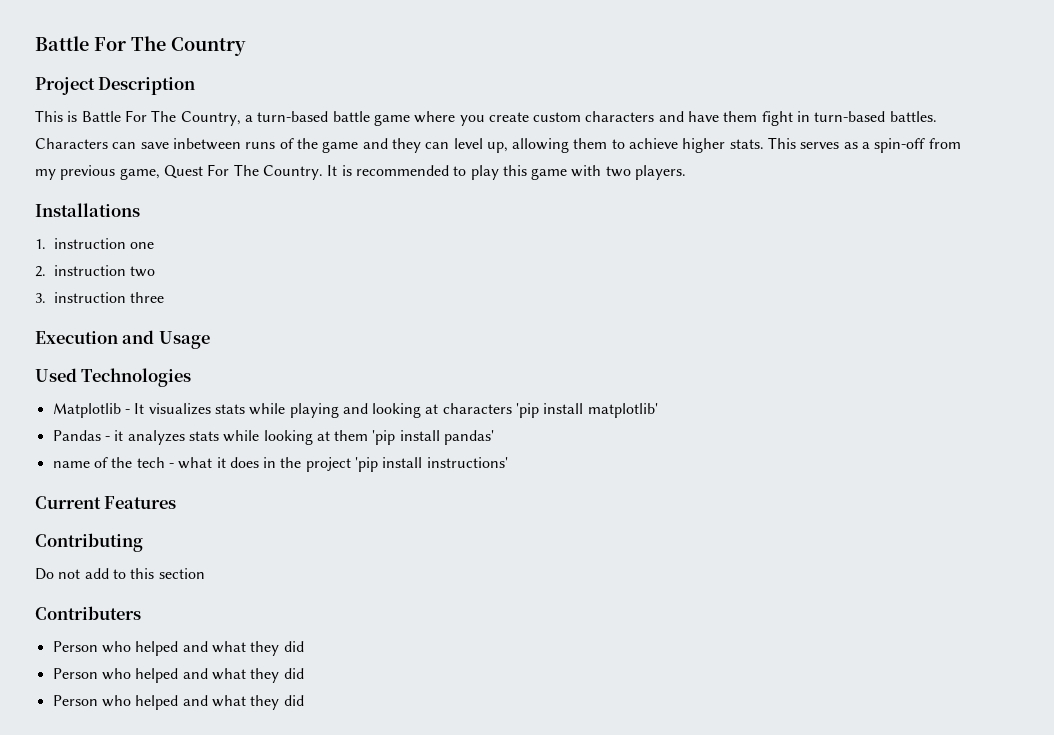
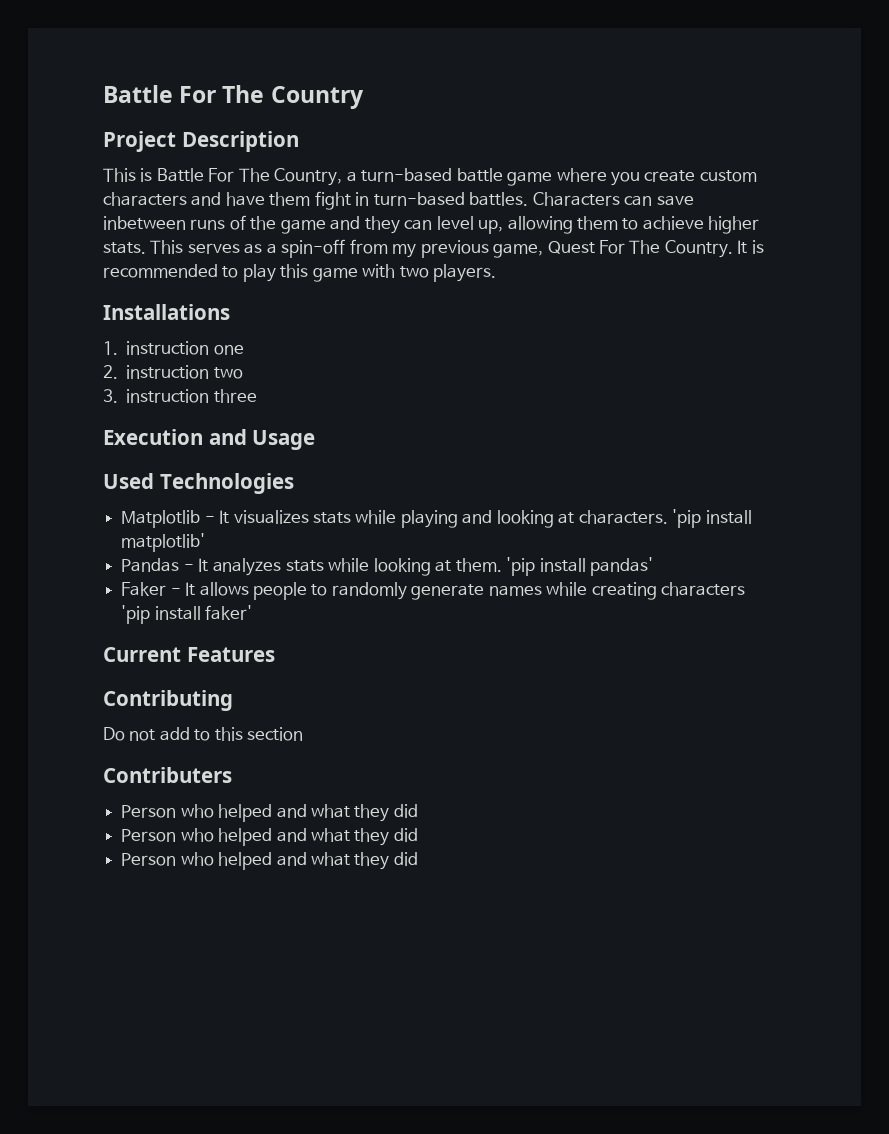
[442,403,512,414] characters -> [578,510,668,524] characters.
[114,430,124,441] it -> [198,558,209,572] It
[334,430,369,441] them -> [455,558,502,572] them.
[52,457,508,472] name of the tech - what it does in the project 'pip install instructions' -> [121,582,746,600] [121,605,253,624] Faker - It allows people to randomly generate names while creating characters 'pip install faker'

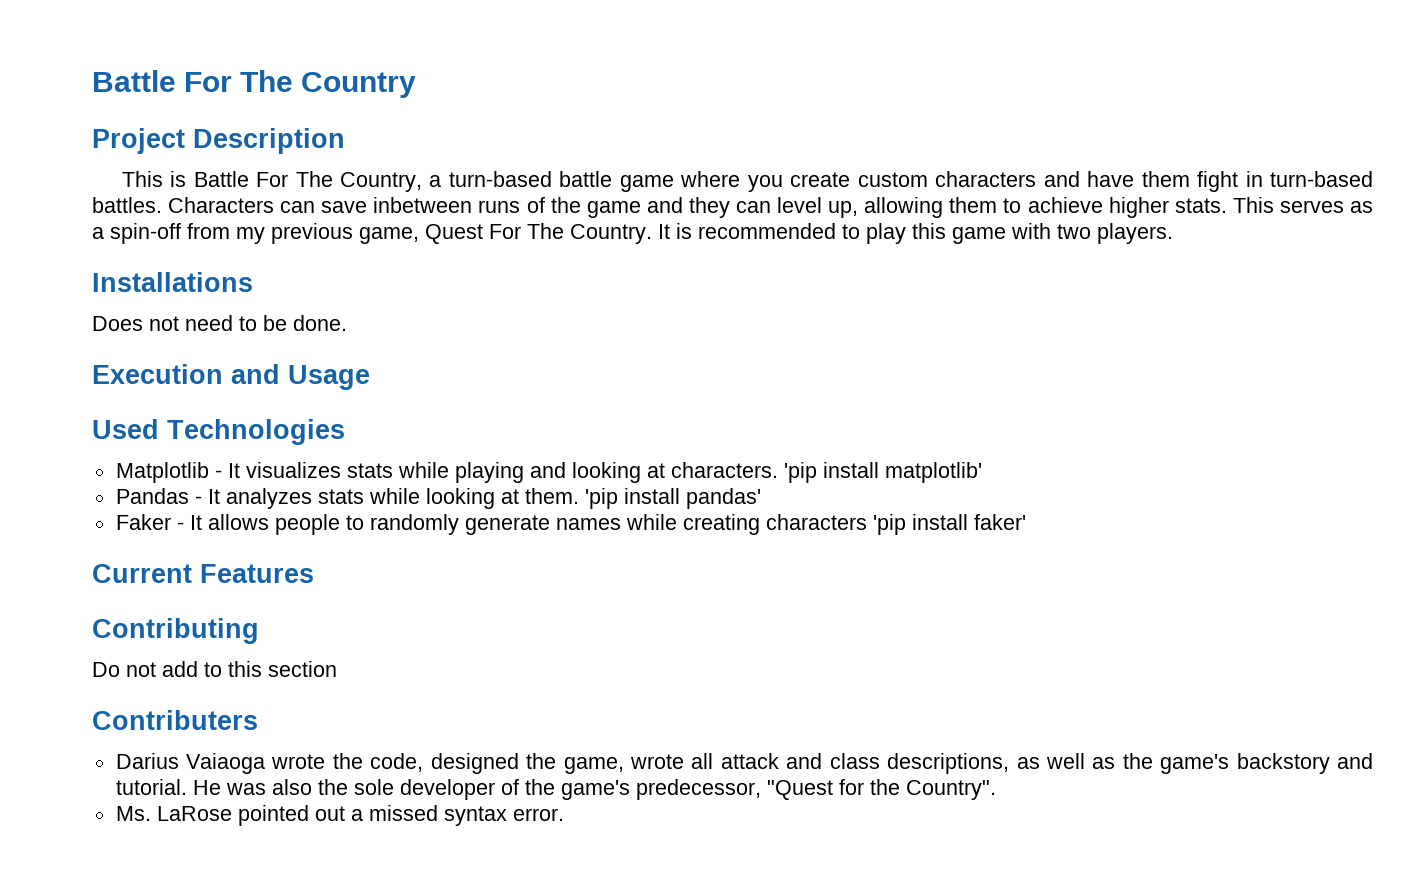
[103,341,244,355] [103,365,243,379] [103,389,257,403] 1. instruction one // 2. instruction two // 3. instruction three -> [92,315,347,331] Does not need to be done.
[121,804,418,822] [121,828,418,846] [121,852,418,870] Person who helped and what they did // Person who helped and what they did // Person who helped and what they did -> [115,753,1374,774] [115,779,996,800] [115,805,564,826] Darius Vaiaoga wrote the code, designed the game, wrote all attack and class descriptions, as well as the game's backstory and tutorial. He was also the sole developer of the game's predecessor, "Quest for the Country". // Ms. LaRose pointed out a missed syntax error.

